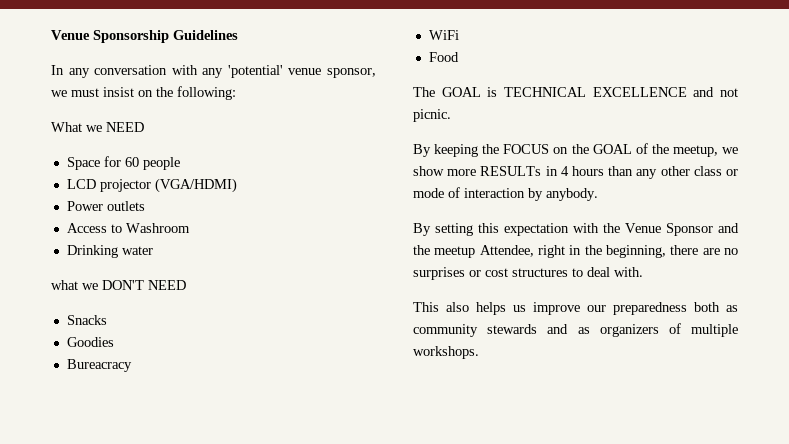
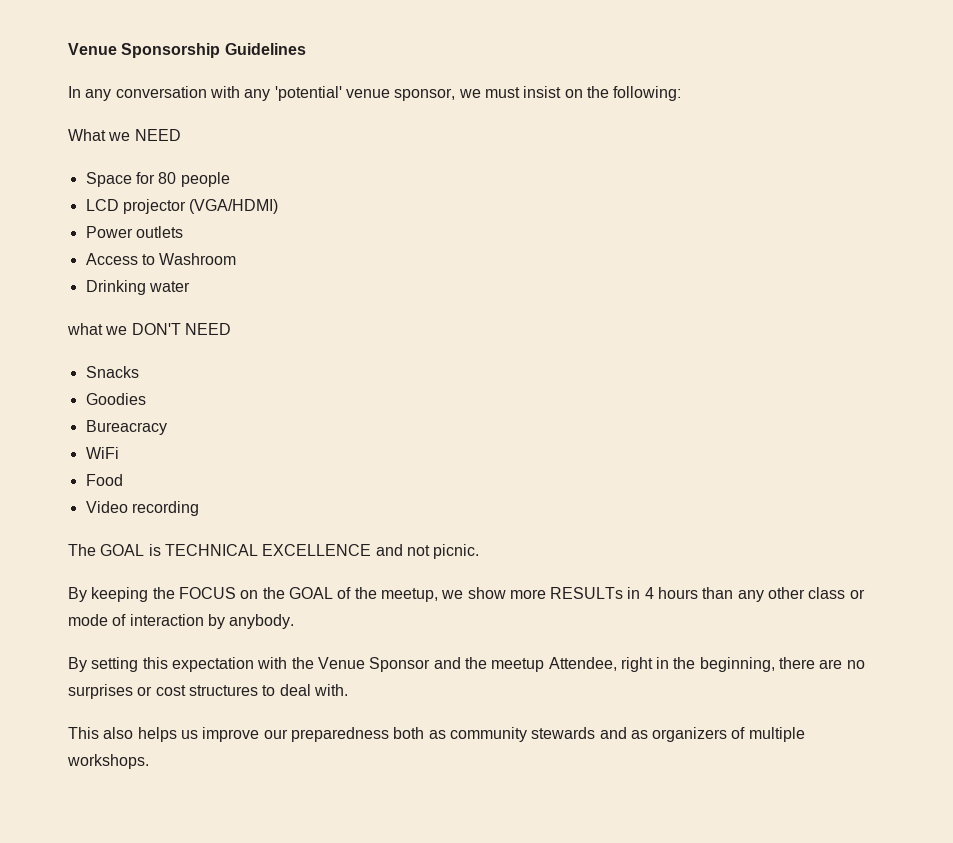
[124,157,139,167] 60 -> [158,172,177,184] 80
(459, 57) none -> [85,501,199,516] // Video recording

